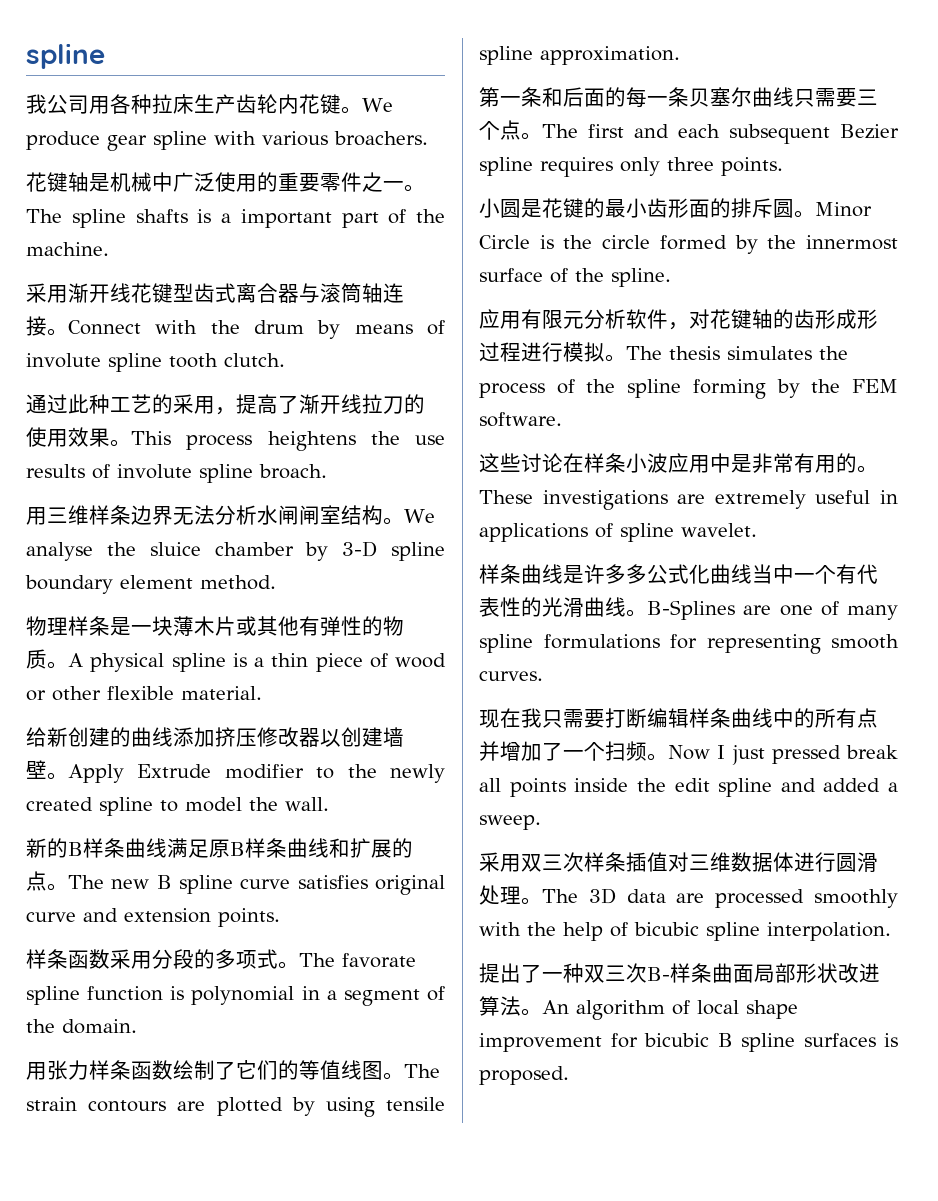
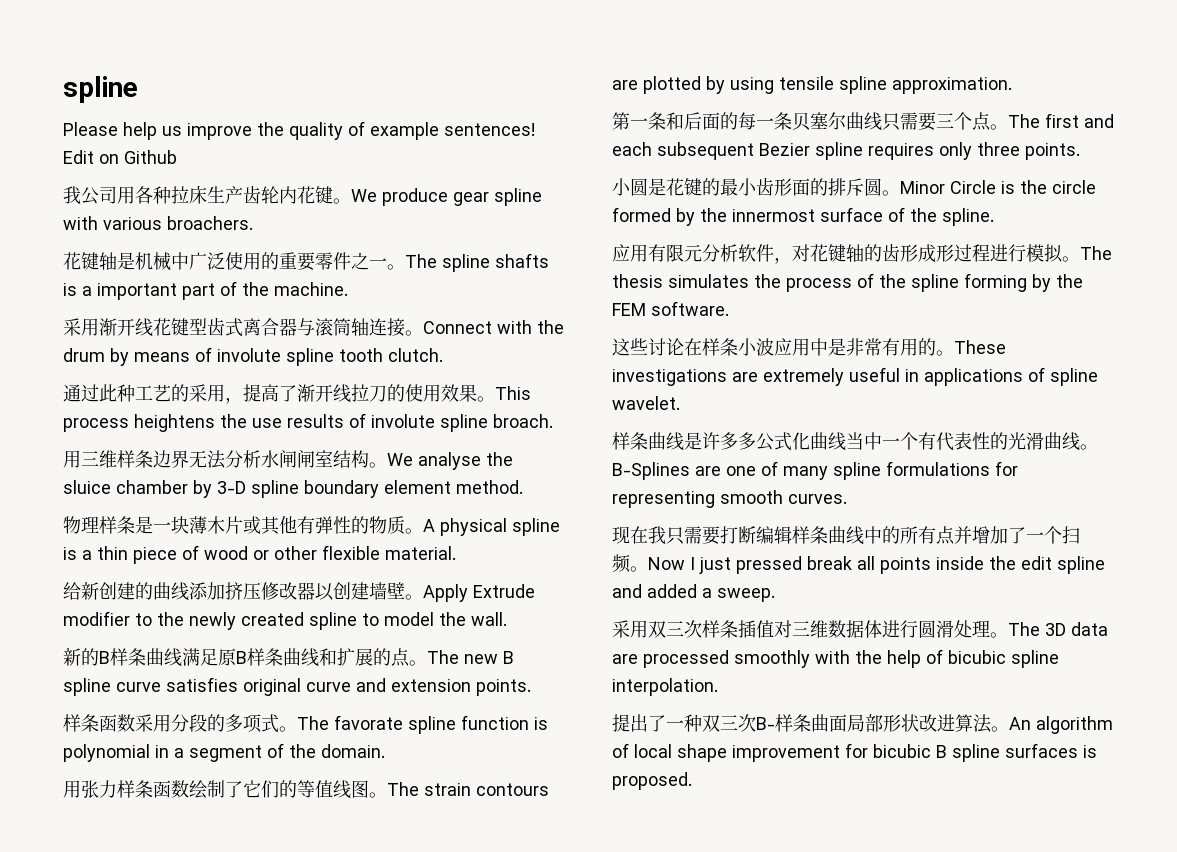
[26,43,105,69] spline -> [63,76,138,103] [63,121,535,140] [63,150,177,164] spline // Please help us improve the quality of example sentences! Edit on Github

